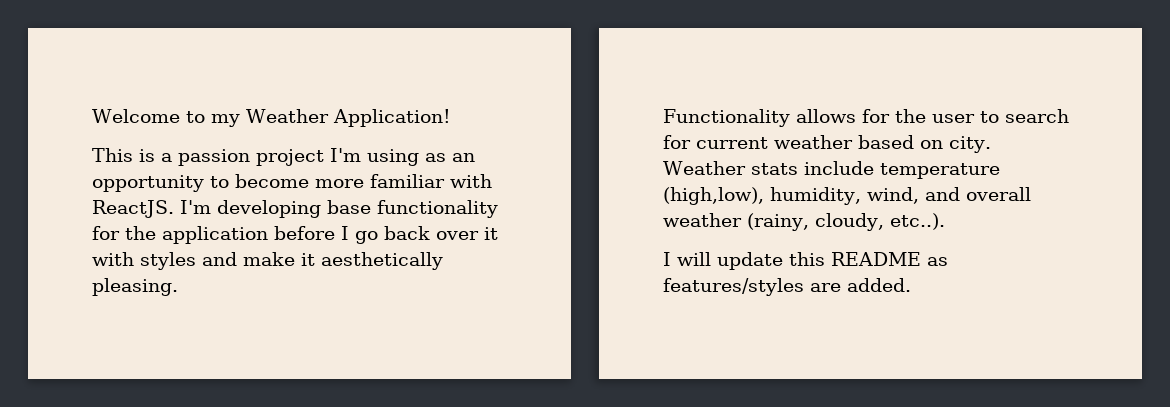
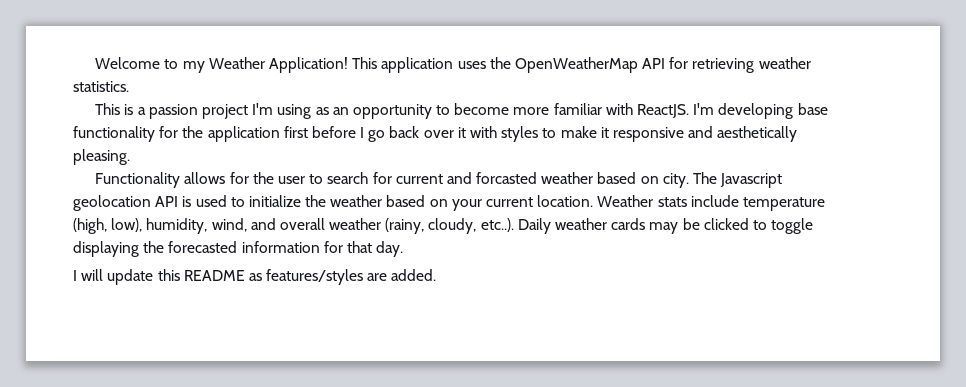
(451, 118) none -> [352,57,811,73] [73,81,129,92] This application uses the OpenWeatherMap API for retrieving weather statistics.
(268, 235) none -> [283,126,308,138] first
[202,252,237,266] and -> [542,128,557,138] to
(315, 259) none -> [612,126,714,142] responsive and
(768, 143) none -> [446,172,538,184] and forcasted
(991, 144) none -> [692,172,783,188] [73,195,594,211] The Javascript geolocation API is used to initialize the weather based on your current location.
[663,187,764,205] (high,low), -> [73,218,143,234] (high, low),
(945, 221) none -> [517,218,814,234] [73,241,404,257] Daily weather cards may be clicked to toggle displaying the forecasted information for that day.

